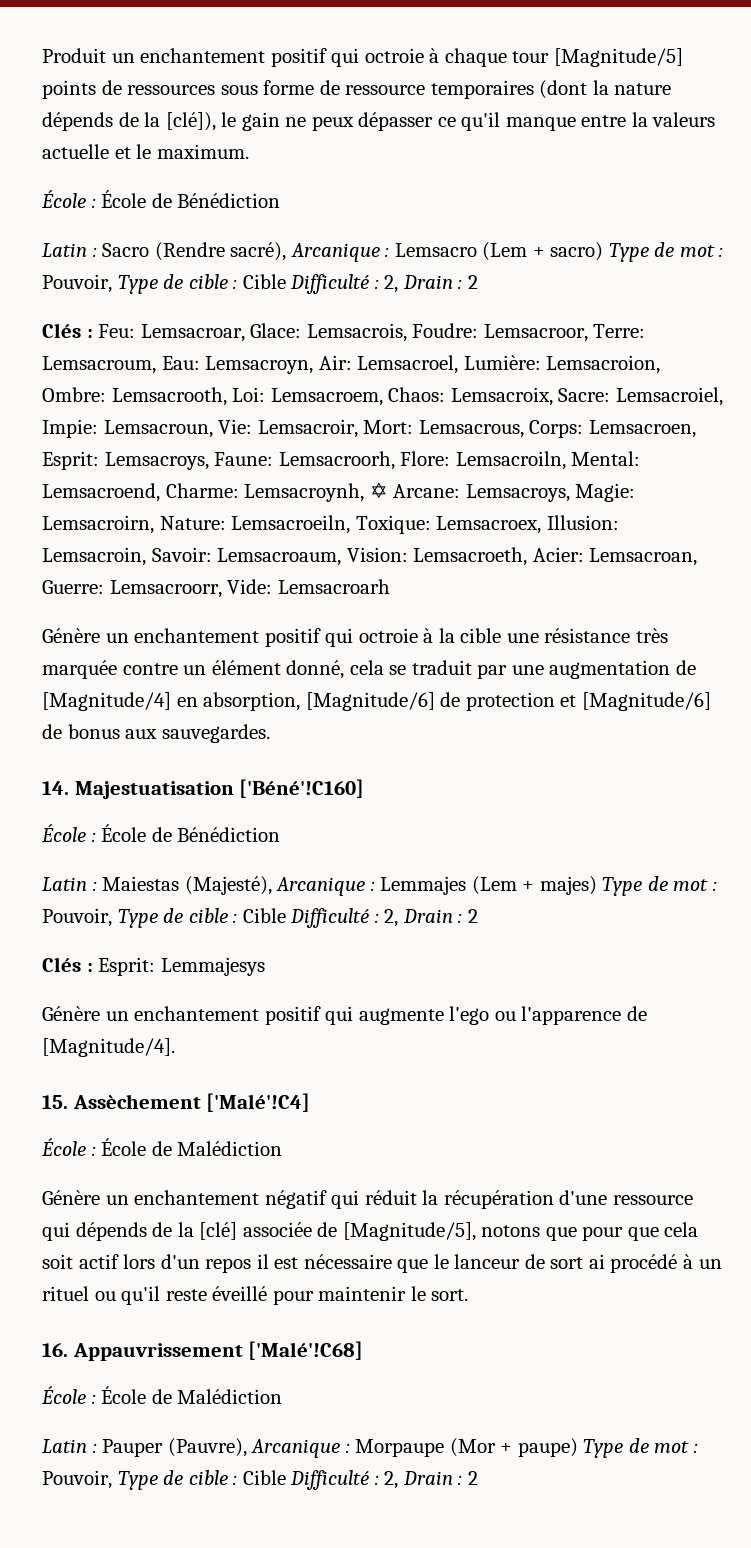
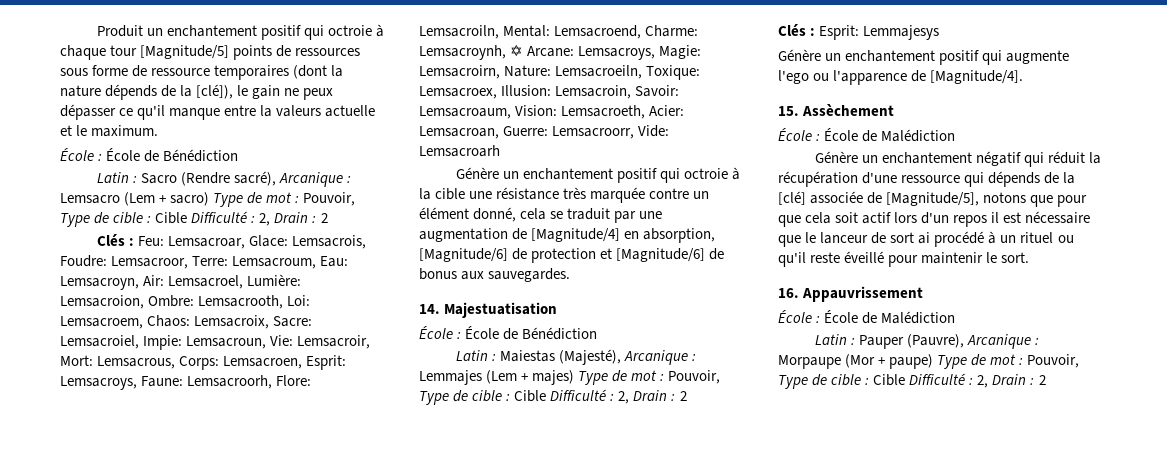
[239,779,365,798] ['Béné'!C160] -> (558, 310) none
[206,1093,311,1112] ['Malé'!C4] -> (895, 110) none
[248,1341,364,1360] ['Malé'!C68] -> (924, 294) none

